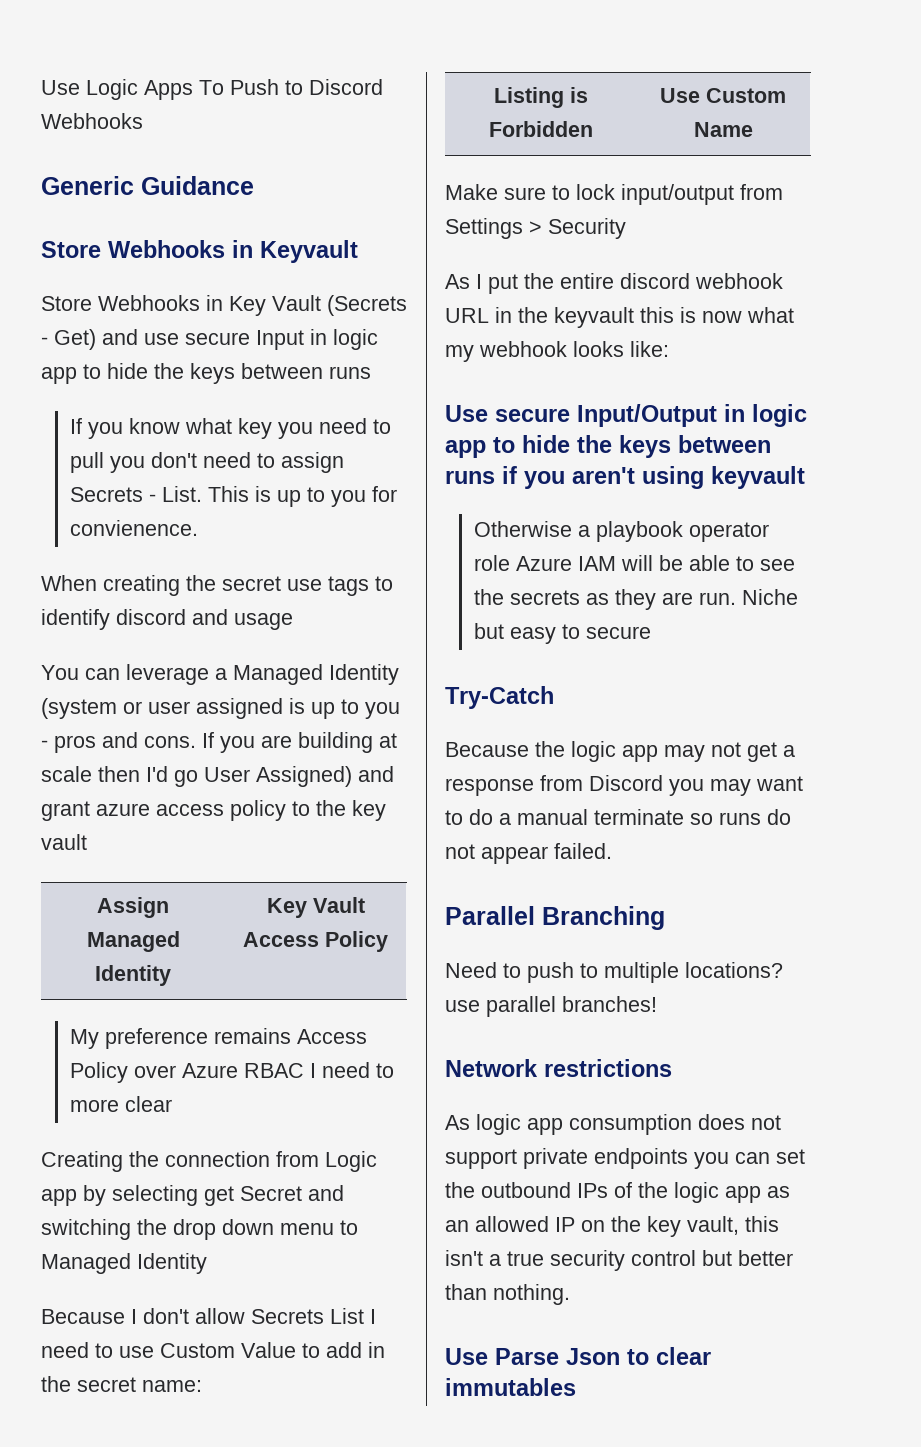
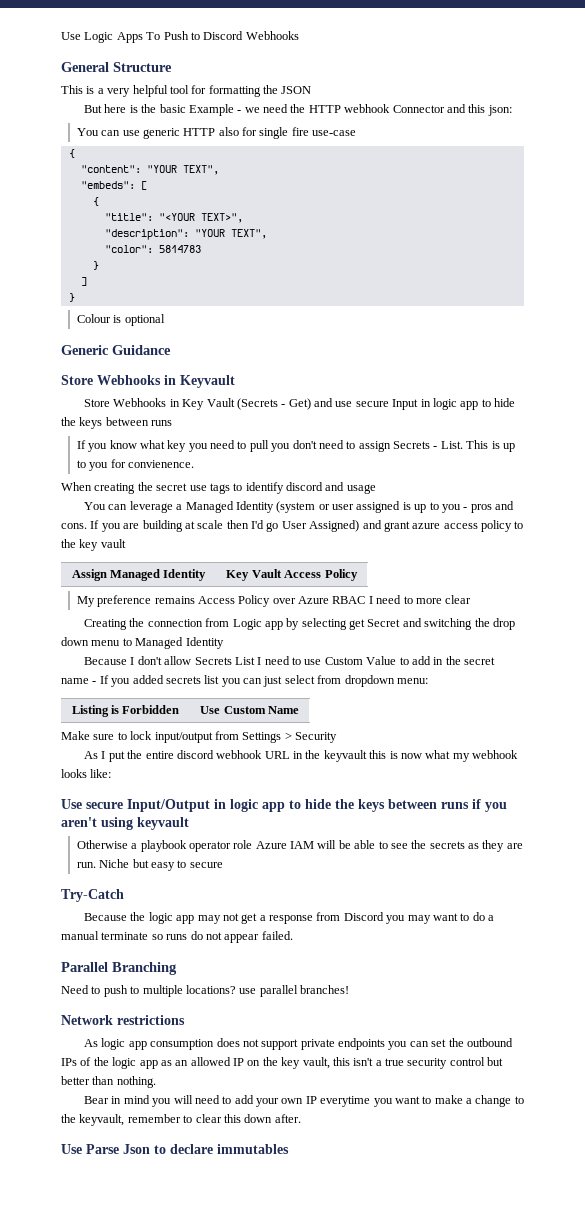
(143, 121) none -> [61,62,172,72] [61,85,312,97] [84,104,512,116] [76,127,357,139] [68,149,75,158] [80,165,219,175] [80,181,147,190] [92,197,99,206] [104,213,243,223] [104,229,267,240] [104,245,201,253] [92,261,99,270] [80,277,87,286] [68,293,75,302] [76,314,165,326] // General Structure // This is a very helpful tool for formatting the JSON // But here is the basic Example - we need the HTTP webhook Connector and this json: // You can use generic HTTP also for single fire use-case // { // "content": "YOUR TEXT", // "embeds": [ // { // "title": "<YOUR TEXT>", // "description": "YOUR TEXT", // "color": 5814783 // } // ] // } // Colour is optional
[142,1380,202,1392] name: -> [61,675,428,687] name - If you added secrets list you can just select from dropdown menu:
(570, 1294) none -> [84,1095,524,1107] [61,1114,301,1126] // Bear in mind you will need to add your own IP everytime you want to make a change to the keyvault, remember to clear this down after.
[656,1347,711,1365] clear -> [170,1144,213,1154] declare

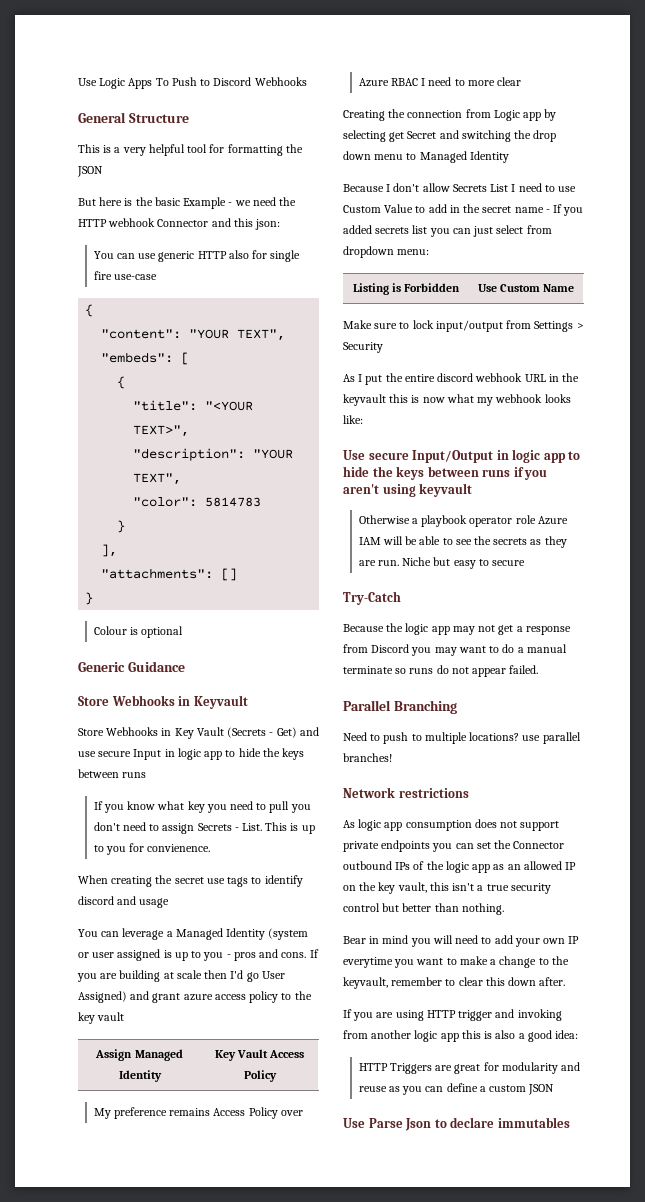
[80,277,87,286] ] -> [101,544,118,557] [101,568,238,581] ], // "attachments": []
(464, 1042) none -> [513,841,565,849] Connector
(301, 1118) none -> [343,1009,562,1021] [343,1030,579,1042] [358,1062,580,1074] [358,1083,555,1095] // If you are using HTTP trigger and invoking from another logic app this is also a good idea: // HTTP Triggers are great for modularity and reuse as you can define a custom JSON

